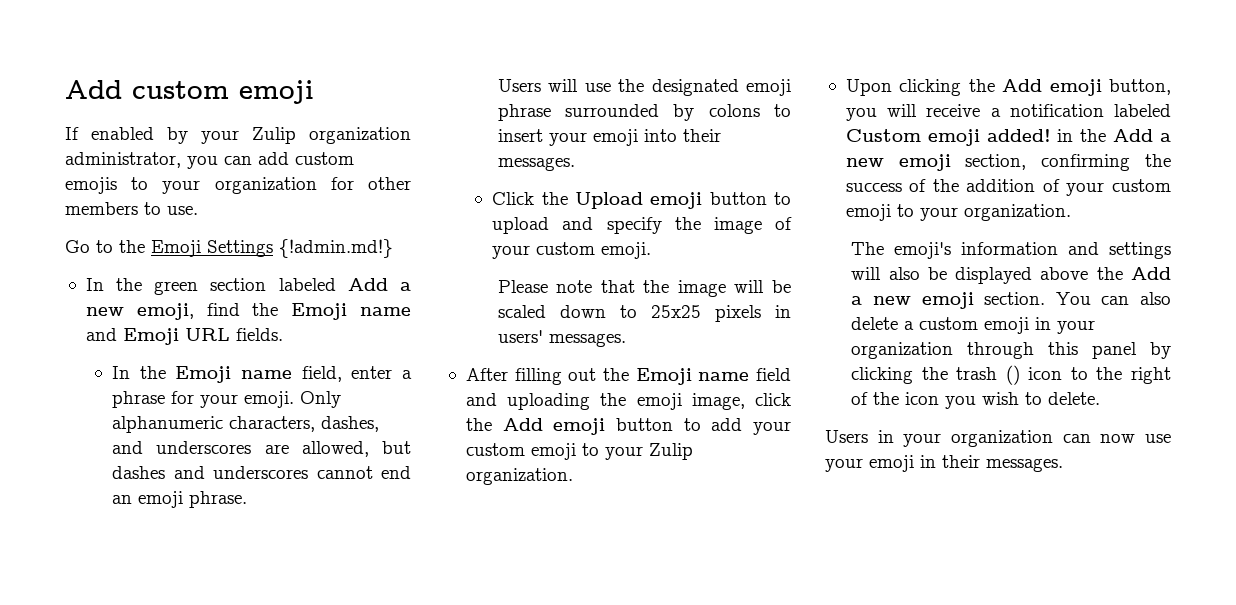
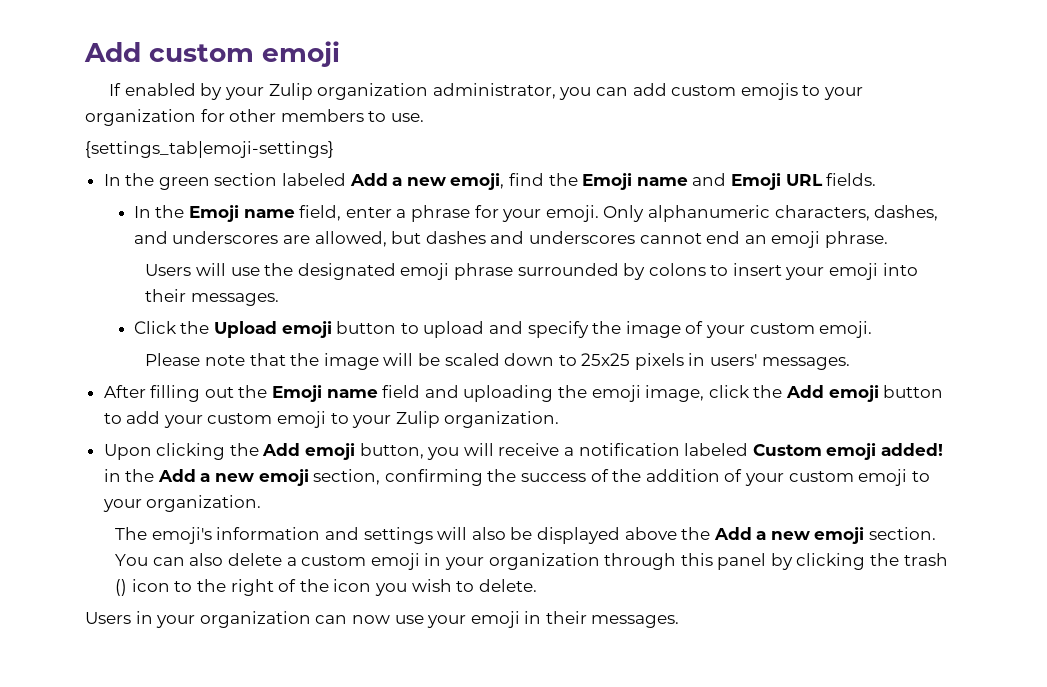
[65,239,393,258] Go to the Emoji Settings {!admin.md!} -> [85,141,334,158] {settings_tab|emoji-settings}

